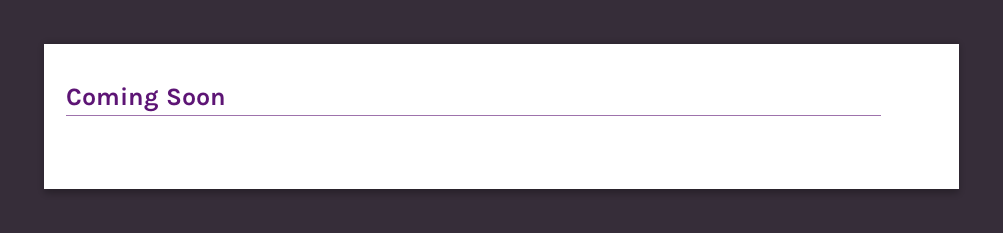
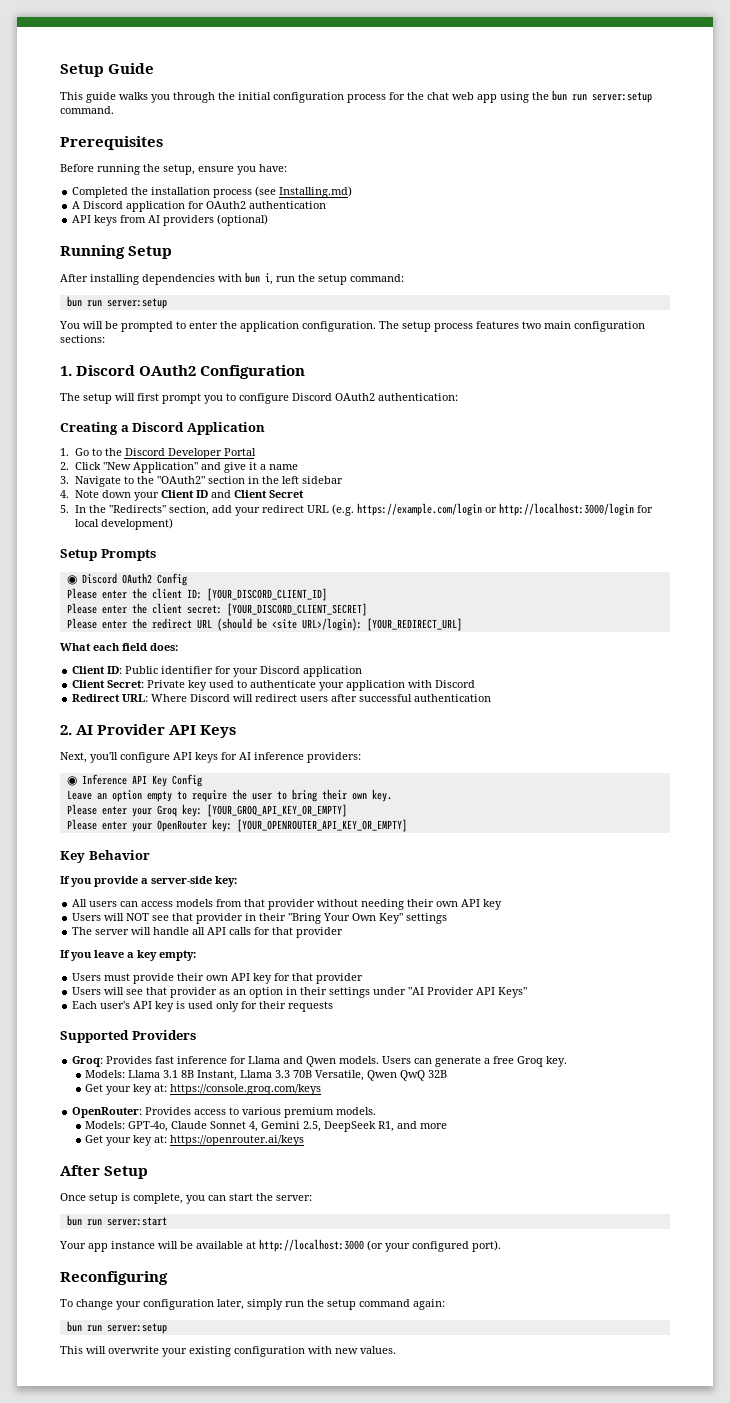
[66,87,226,112] Coming Soon -> [60,63,155,77] [60,90,652,103] [60,106,114,114] [60,136,163,150] [60,164,287,175] [72,186,353,198] [72,201,327,212] [72,214,269,226] [60,245,173,259] [60,272,404,285] [66,296,167,309] [59,321,645,332] [60,335,105,343] [60,365,306,379] [60,393,458,404] [60,422,265,435] [60,448,256,459] [60,462,298,473] [60,476,343,487] [60,490,304,501] [60,503,653,516] [74,518,173,530] [60,549,156,561] [66,573,187,586] [66,588,327,601] [66,603,367,616] [66,618,462,631] [60,643,178,651] [72,666,363,677] [72,680,476,691] [72,694,492,702] [60,724,237,738] [60,752,361,763] [66,774,202,787] [66,789,392,802] [66,804,347,817] [66,819,407,832] [60,850,150,863] [60,876,237,887] [72,899,503,910] [72,913,448,924] [72,927,344,938] [60,950,196,961] [72,973,364,984] [72,987,528,998] [72,1001,334,1012] [60,1030,196,1043] [72,1056,568,1067] [85,1070,448,1081] [85,1084,322,1095] [72,1107,377,1118] [85,1121,448,1132] [85,1135,305,1146] [60,1165,149,1179] [60,1193,312,1204] [66,1215,167,1226] [59,1239,501,1252] [60,1271,168,1285] [60,1299,445,1310] [66,1321,167,1334] [60,1346,396,1357] Setup Guide // This guide walks you through the initial configuration process for the chat web app using the bun run server:setup command. // Prerequisites // Before running the setup, ensure you have: // Completed the installation process (see Installing.md) // A Discord application for OAuth2 authentication // API keys from AI providers (optional) // Running Setup // After installing dependencies with bun i, run the setup command: // bun run server:setup // You will be prompted to enter the application configuration. The setup process features two main configuration sections: // 1. Discord OAuth2 Configuration // The setup will first prompt you to configure Discord OAuth2 authentication: // Creating a Discord Application // 1. Go to the Discord Developer Portal // 2. Click "New Application" and give it a name // 3. Navigate to the "OAuth2" section in the left sidebar // 4. Note down your Client ID and Client Secret // 5. In the "Redirects" section, add your redirect URL (e.g. https://example.com/login or http://localhost:3000/login for local development) // Setup Prompts // ◉ Discord OAuth2 Config // Please enter the client ID: [YOUR_DISCORD_CLIENT_ID] // Please enter the client secret: [YOUR_DISCORD_CLIENT_SECRET] // Please enter the redirect URL (should be <site URL>/login): [YOUR_REDIRECT_URL] // What each field does: // Client ID: Public identifier for your Discord application // Client Secret: Private key used to authenticate your application with Discord // Redirect URL: Where Discord will redirect users after successful authentication // 2. AI Provider API Keys // Next, you'll configure API keys for AI inference providers: // ◉ Inference API Key Config // Leave an option empty to require the user to bring their own key. // Please enter your Groq key: [YOUR_GROQ_API_KEY_OR_EMPTY] // Please enter your OpenRouter key: [YOUR_OPENROUTER_API_KEY_OR_EMPTY] // Key Behavior // If you provide a server-side key: // All users can access models from that provider without needing their own API key // Users will NOT see that provider in their "Bring Your Own Key" settings // The server will handle all API calls for that provider // If you leave a key empty: // Users must provide their own API key for that provider // Users will see that provider as an option in their settings under "AI Provider API Keys" // Each user's API key is used only for their requests // Supported Providers // Groq: Provides fast inference for Llama and Qwen models. Users can generate a free Groq key. // Models: Llama 3.1 8B Instant, Llama 3.3 70B Versatile, Qwen QwQ 32B // Get your key at: https://console.groq.com/keys // OpenRouter: Provides access to various premium models. // Models: GPT-4o, Claude Sonnet 4, Gemini 2.5, DeepSeek R1, and more // Get your key at: https://openrouter.ai/keys // After Setup // Once setup is complete, you can start the server: // bun run server:start // Your app instance will be available at http://localhost:3000 (or your configured port). // Reconfiguring // To change your configuration later, simply run the setup command again: // bun run server:setup // This will overwrite your existing configuration with new values.

